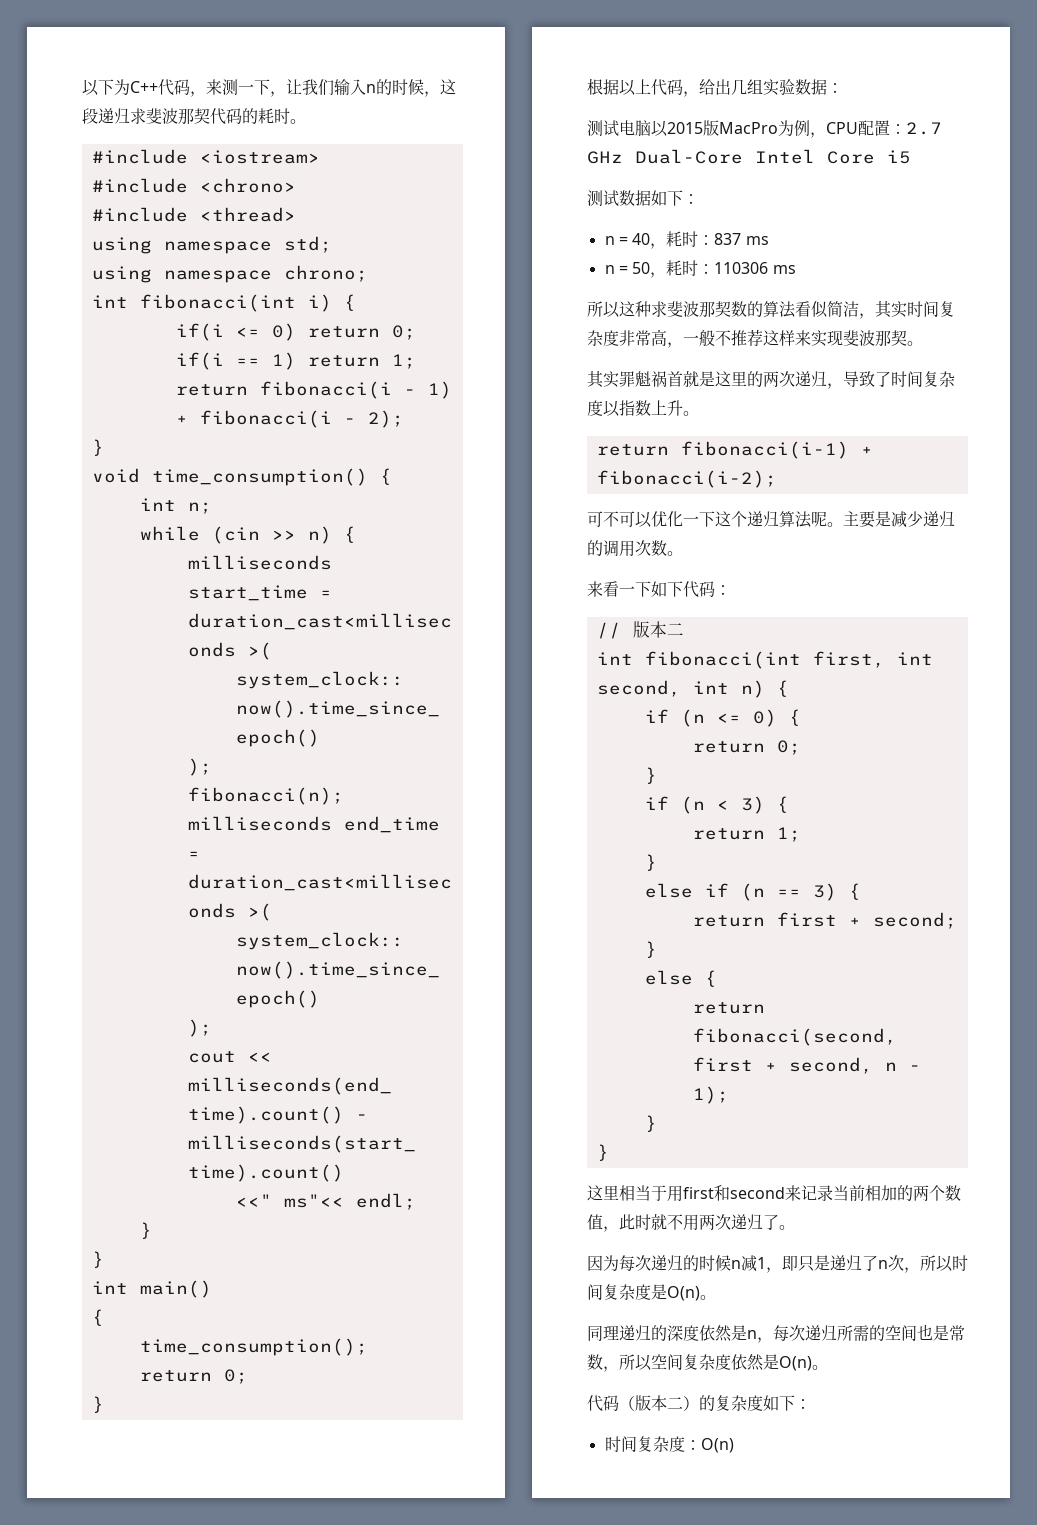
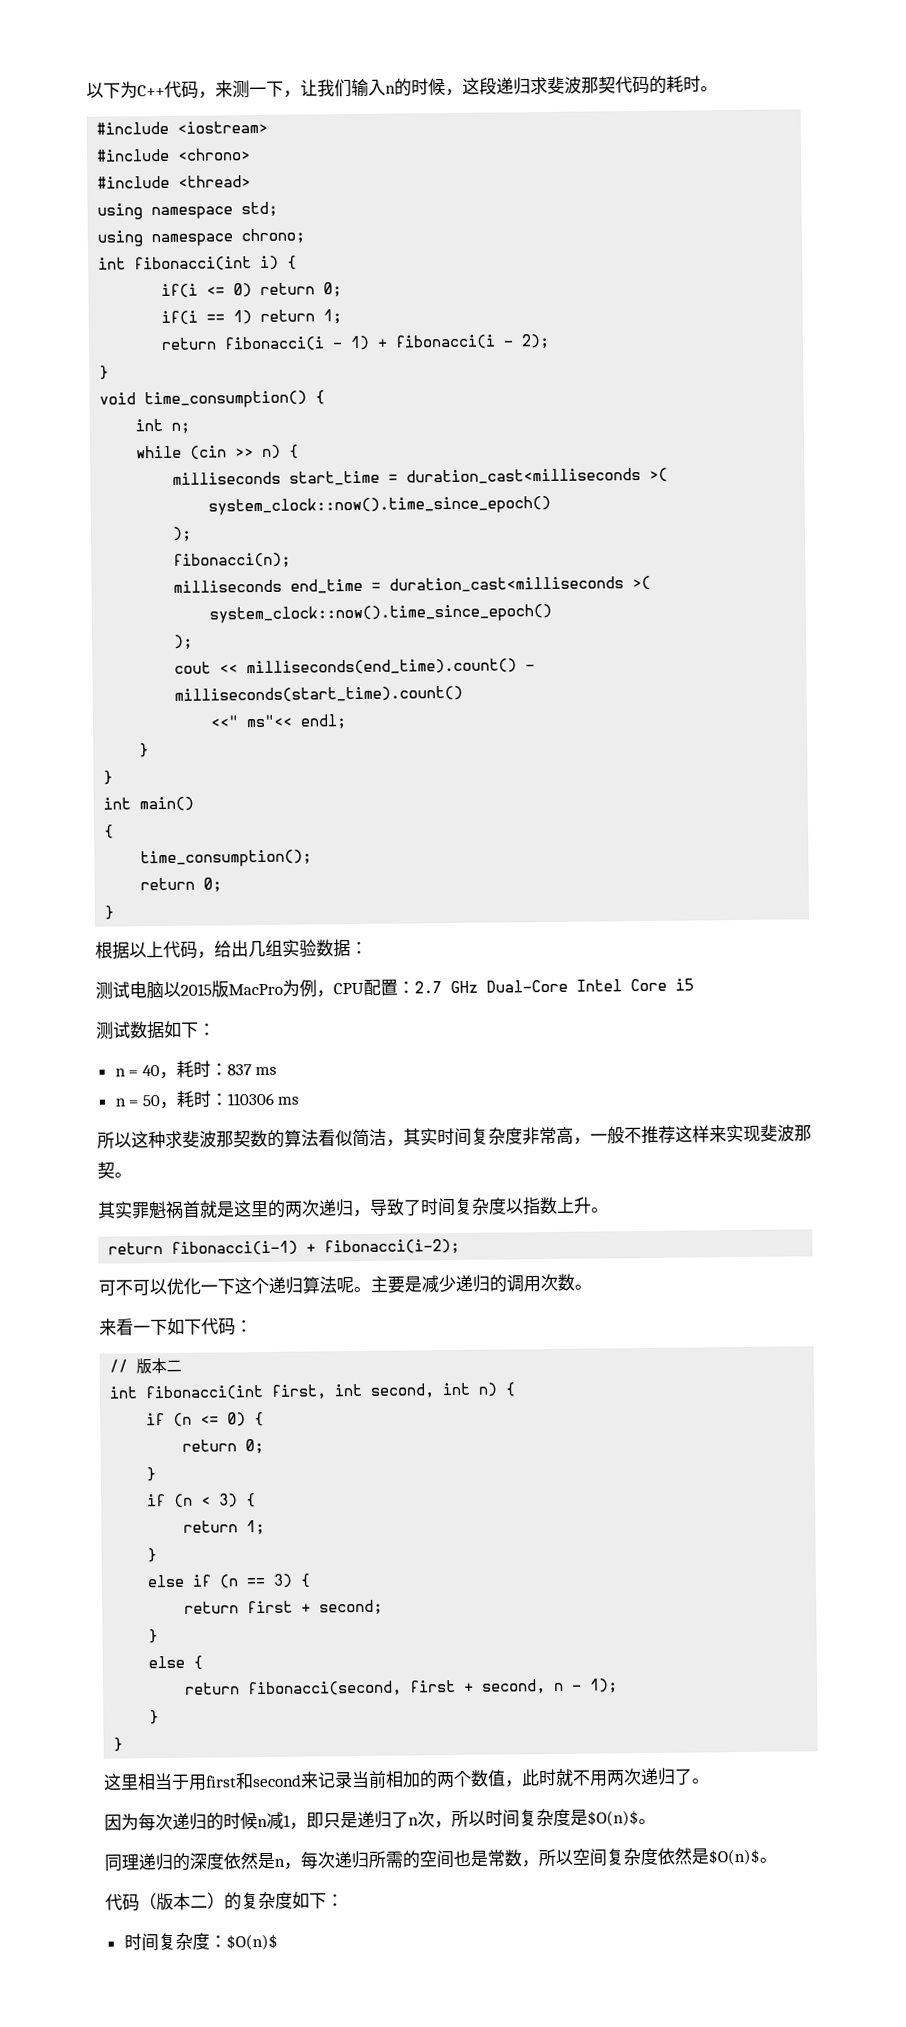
[667,1286,700,1301] O(n) -> [587,1810,639,1827] $O(n)$
[779,1356,812,1371] O(n) -> [708,1848,760,1866] $O(n)$
[700,1438,734,1453] O(n) -> [225,1933,278,1951] $O(n)$

